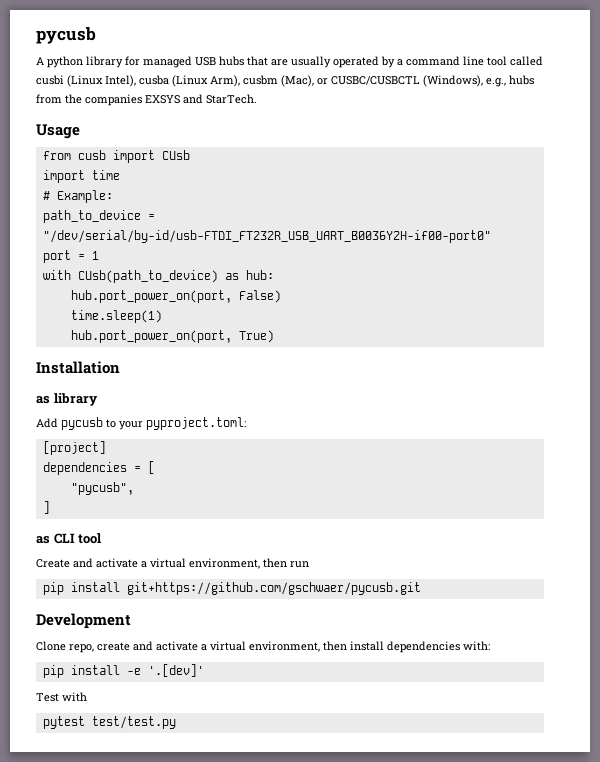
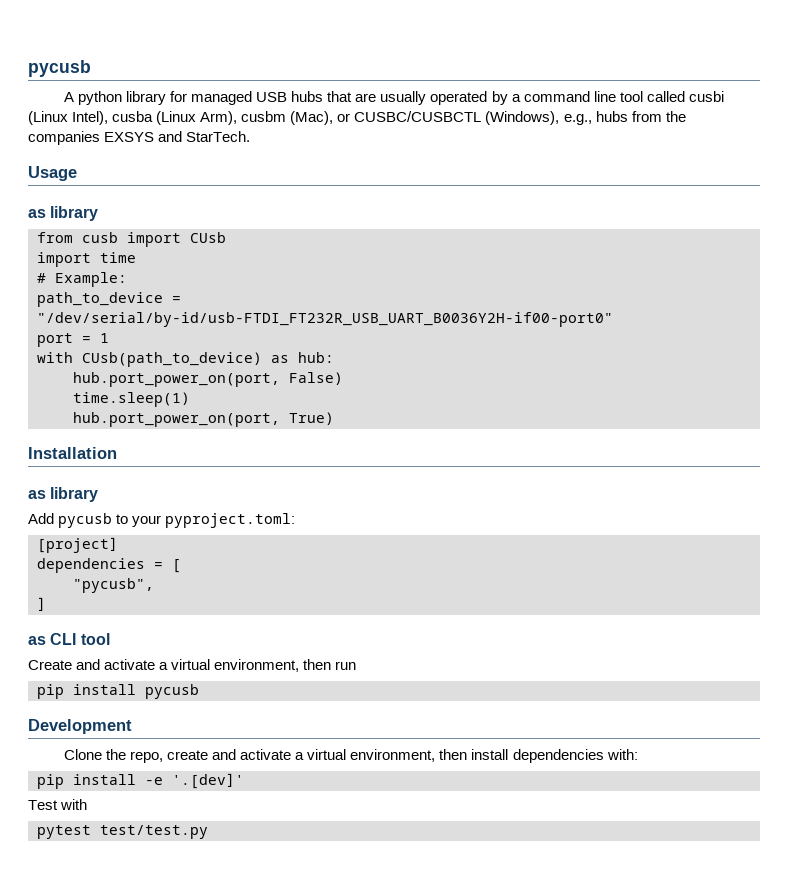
(80, 131) none -> [28,206,99,221] // as library
[126,582,421,595] git+https://github.com/gschwaer/pycusb.git -> [145,684,199,699] pycusb
(66, 646) none -> [106,749,127,760] the

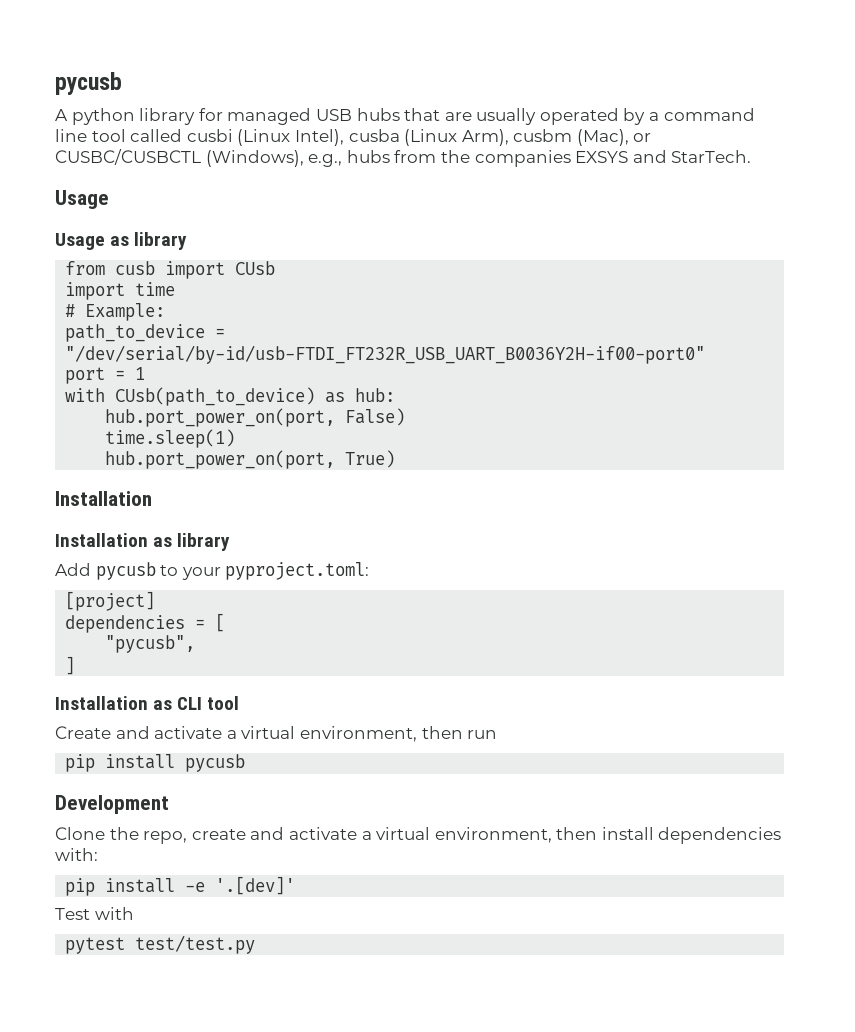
(77, 173) none -> [55,233,105,250] Usage
(117, 453) none -> [55,533,148,547] Installation
(46, 604) none -> [55,696,148,710] Installation

